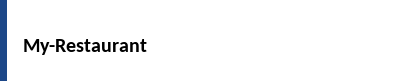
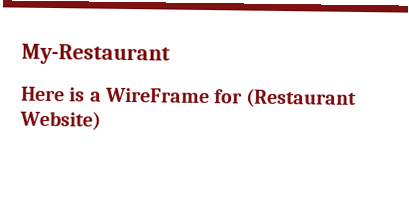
(147, 47) none -> [21,86,358,109] [19,110,101,131] // Here is a WireFrame for (Restaurant Website)

